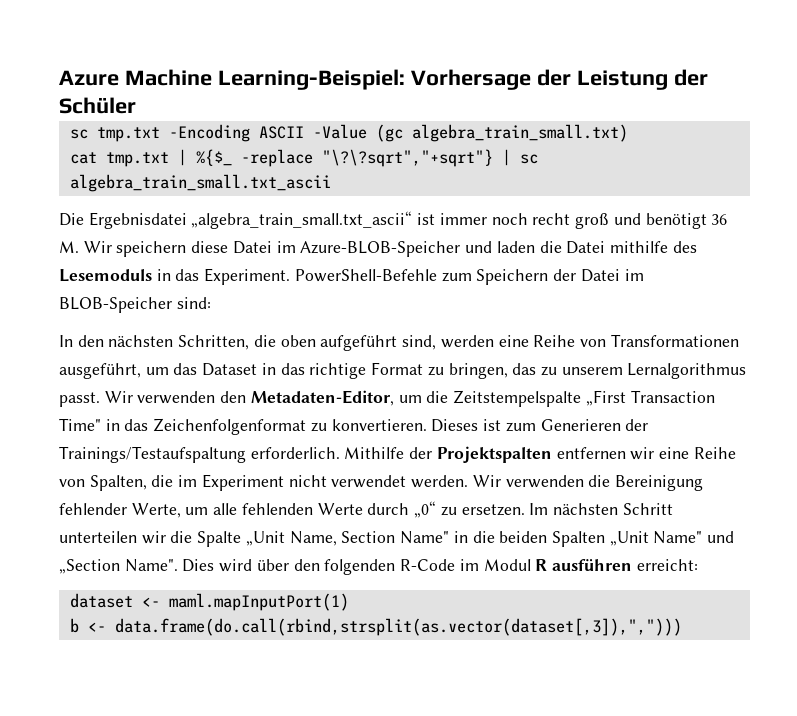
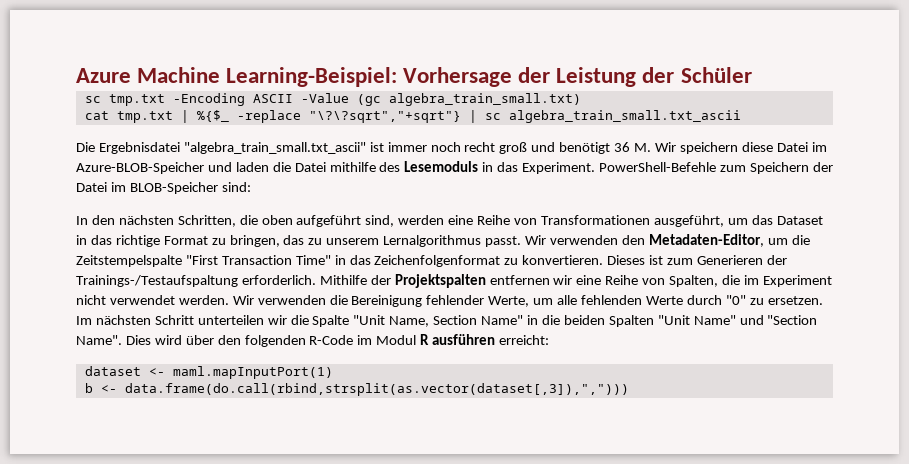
[191,211,413,229] „algebra_train_small.txt_ascii“ -> [183,142,366,154] "algebra_train_small.txt_ascii"
[585,390,626,406] „First -> [185,255,218,265] "First
[59,446,246,463] Trainings/Testaufspaltung -> [76,275,238,287] Trainings-/Testaufspaltung
[414,501,437,518] „0“ -> [725,295,746,305] "0"
[245,531,285,546] „Unit -> [353,315,386,325] "Unit
[609,531,649,546] „Unit -> [657,315,690,325] "Unit
[59,559,120,574] „Section -> [767,315,818,325] "Section

